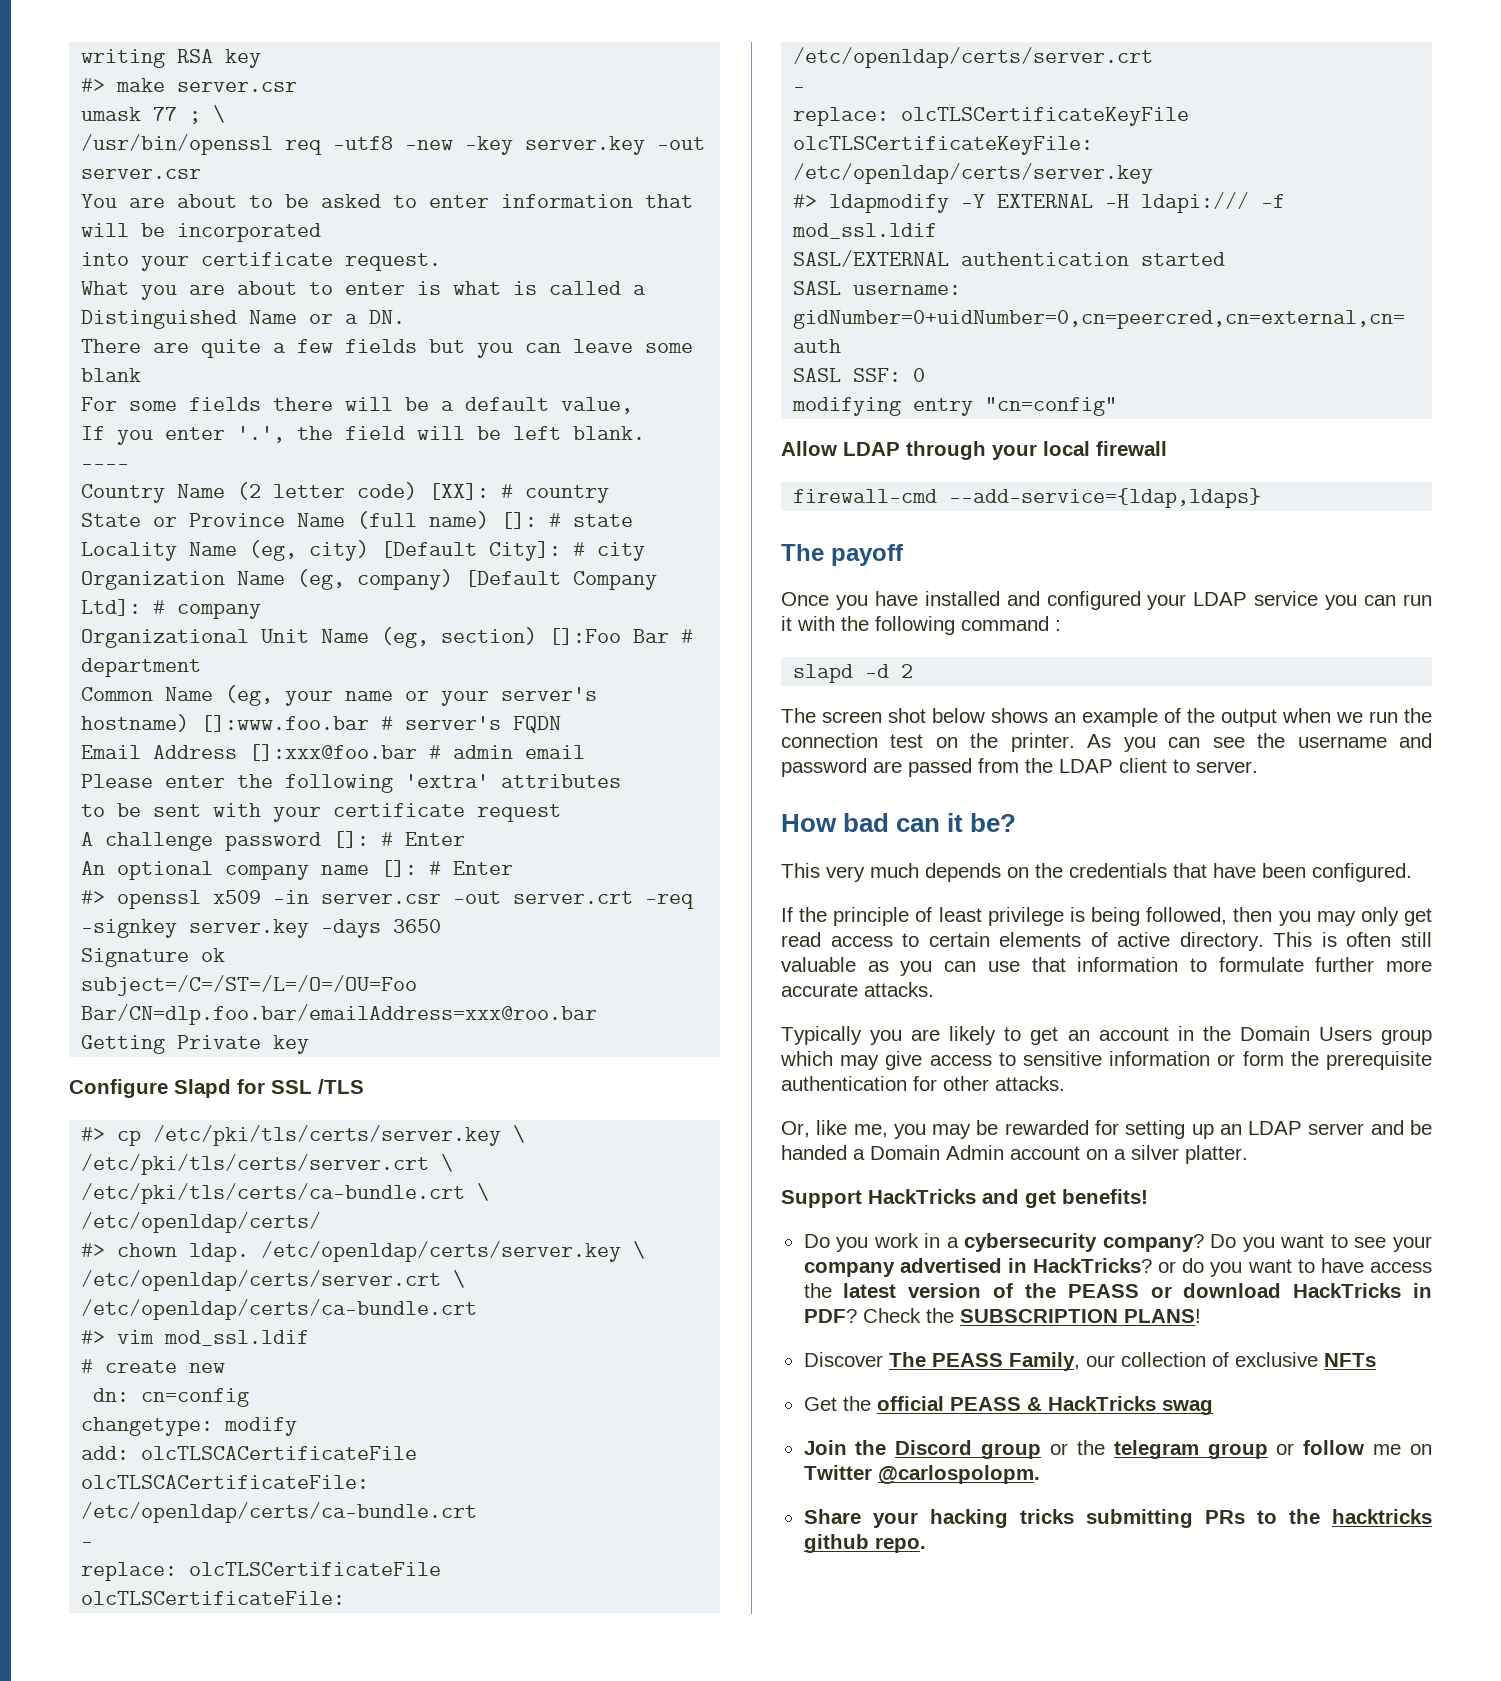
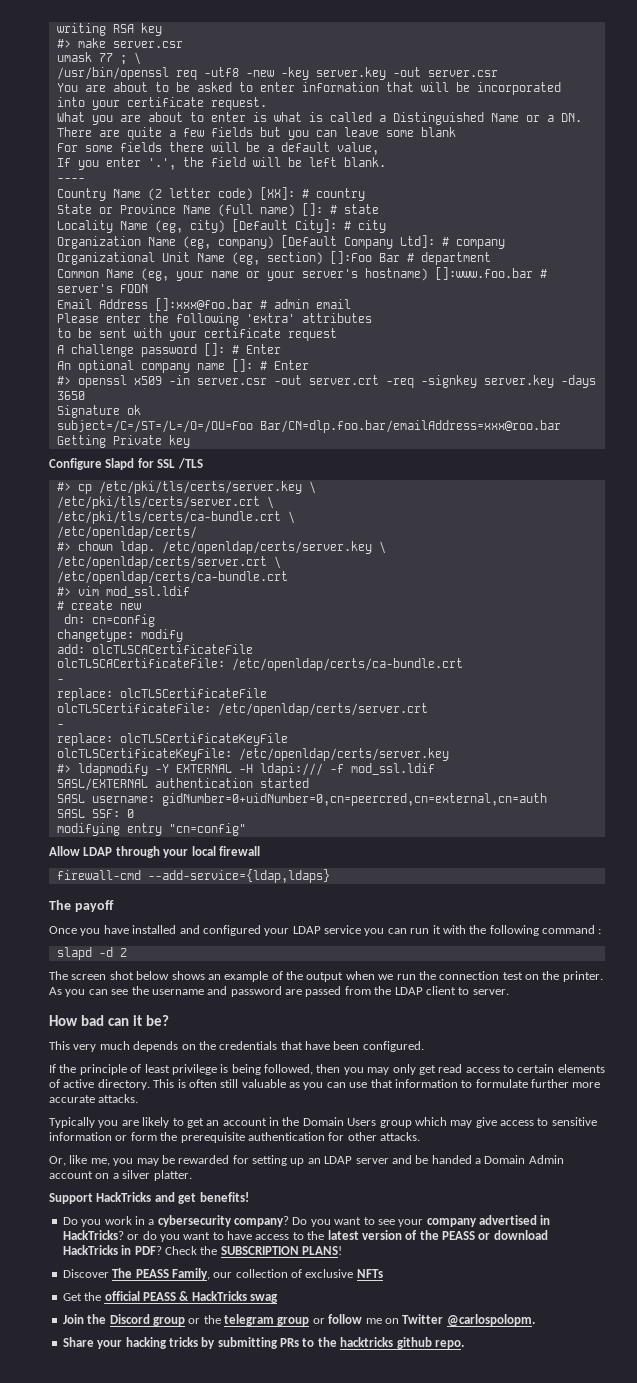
(1432, 1267) none -> [292,1232,304,1240] to
(1074, 1516) none -> [201,1337,216,1349] by

